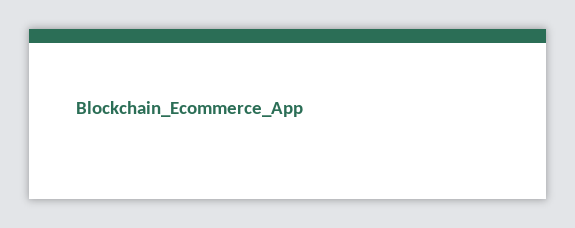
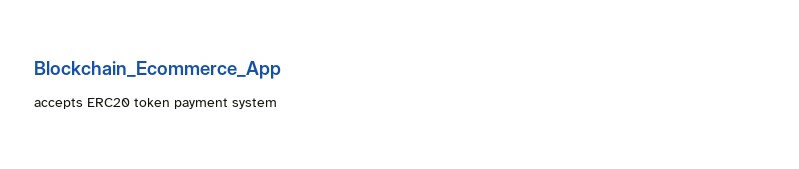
(303, 109) none -> [34,98,277,109] // accepts ERC20 token payment system

